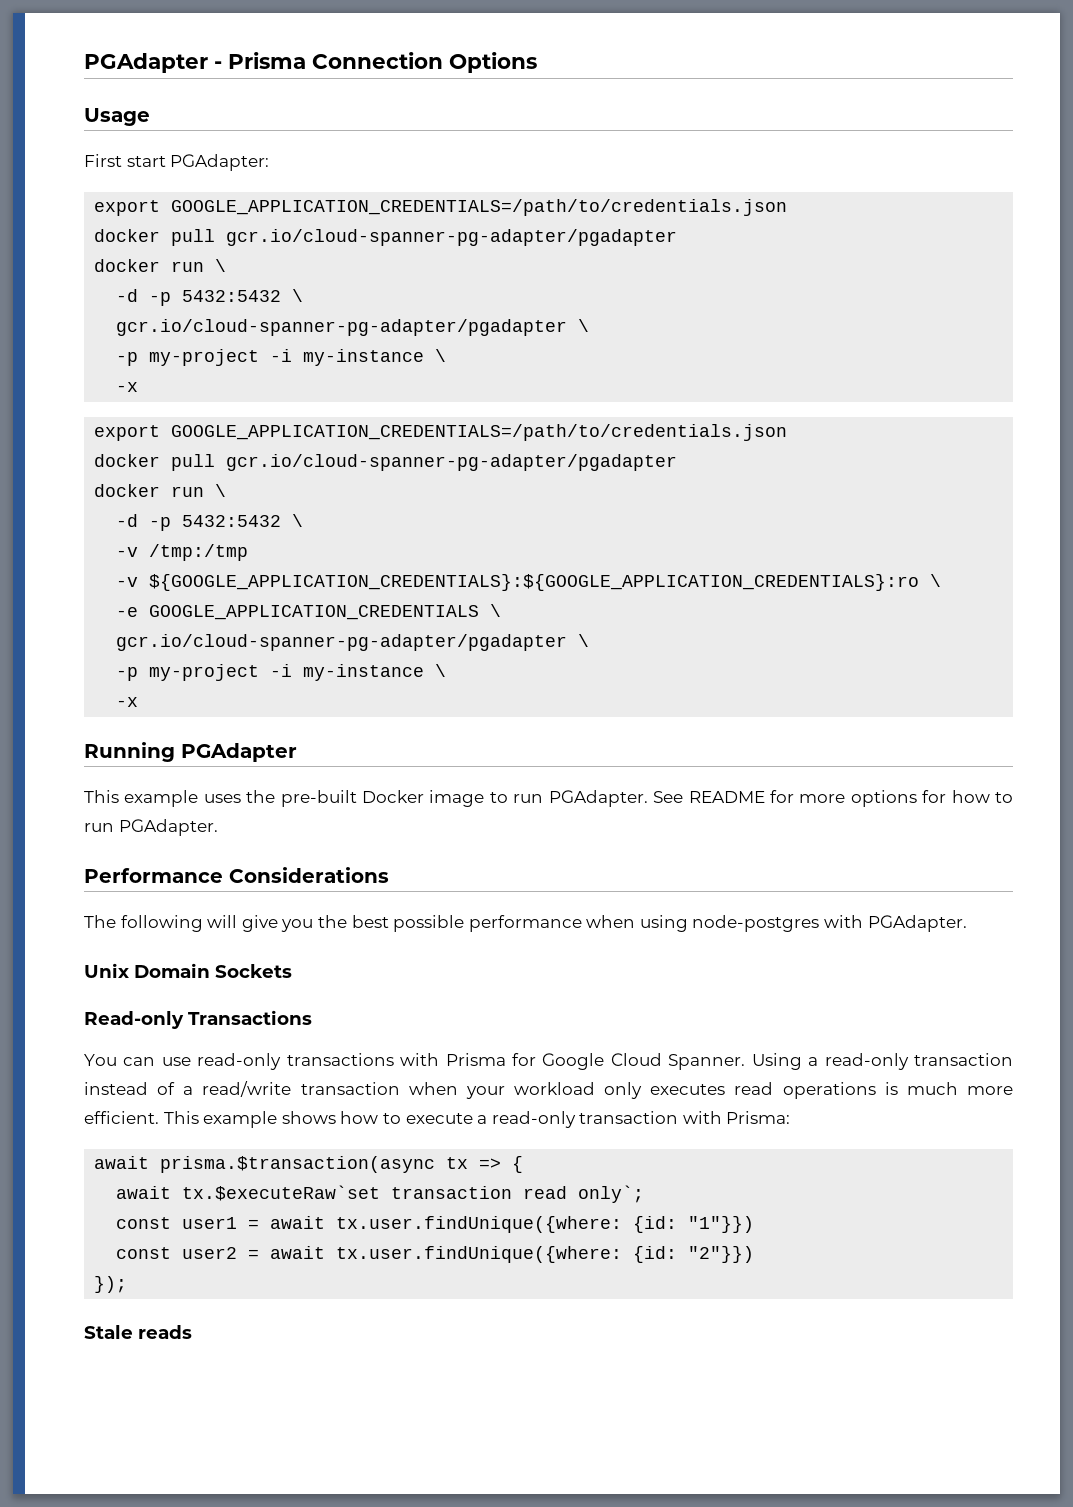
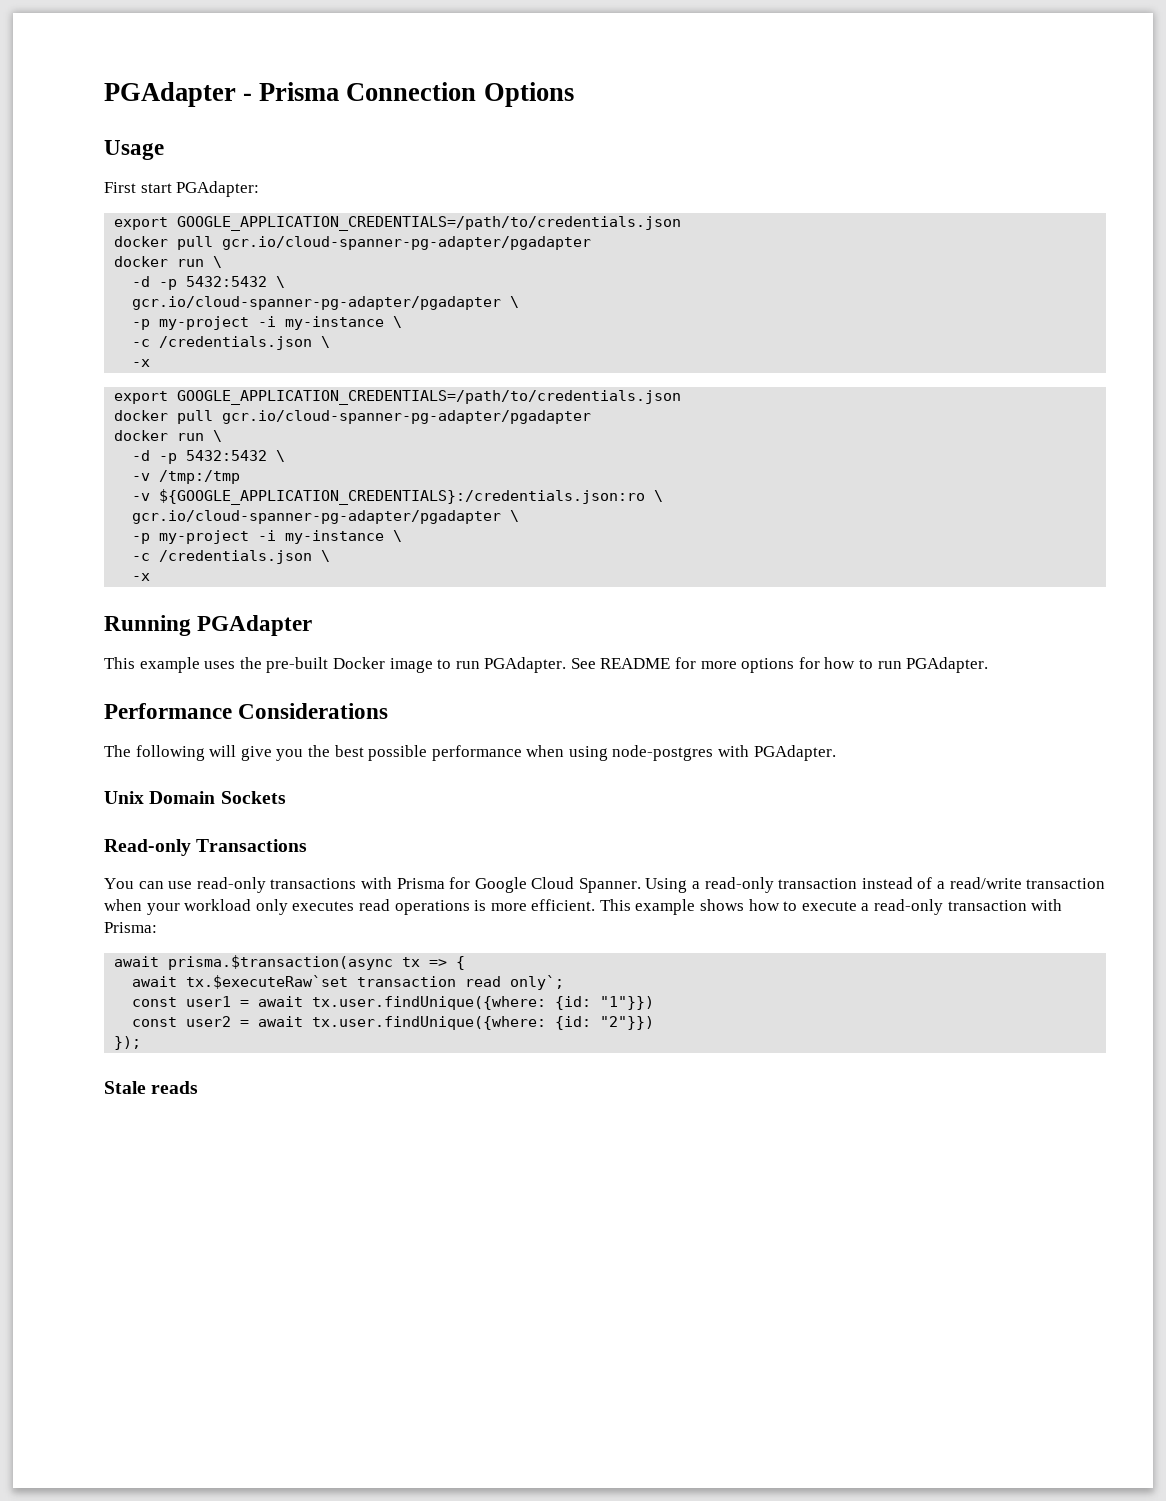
(447, 355) none -> [132,336,331,350] // -c /credentials.json \
[149,574,942,591] [116,604,502,620] [116,634,590,651] [116,664,447,681] ${GOOGLE_APPLICATION_CREDENTIALS}:${GOOGLE_APPLICATION_CREDENTIALS}:ro \ // -e GOOGLE_APPLICATION_CREDENTIALS \ // gcr.io/cloud-spanner-pg-adapter/pgadapter \ // -p my-project -i my-instance \ -> [159,489,664,505] [132,510,520,524] [132,530,403,544] [132,550,331,564] ${GOOGLE_APPLICATION_CREDENTIALS}:/credentials.json:ro \ // gcr.io/cloud-spanner-pg-adapter/pgadapter \ // -p my-project -i my-instance \ // -c /credentials.json \
[906,1082,958,1095] much -> (487, 905) none

